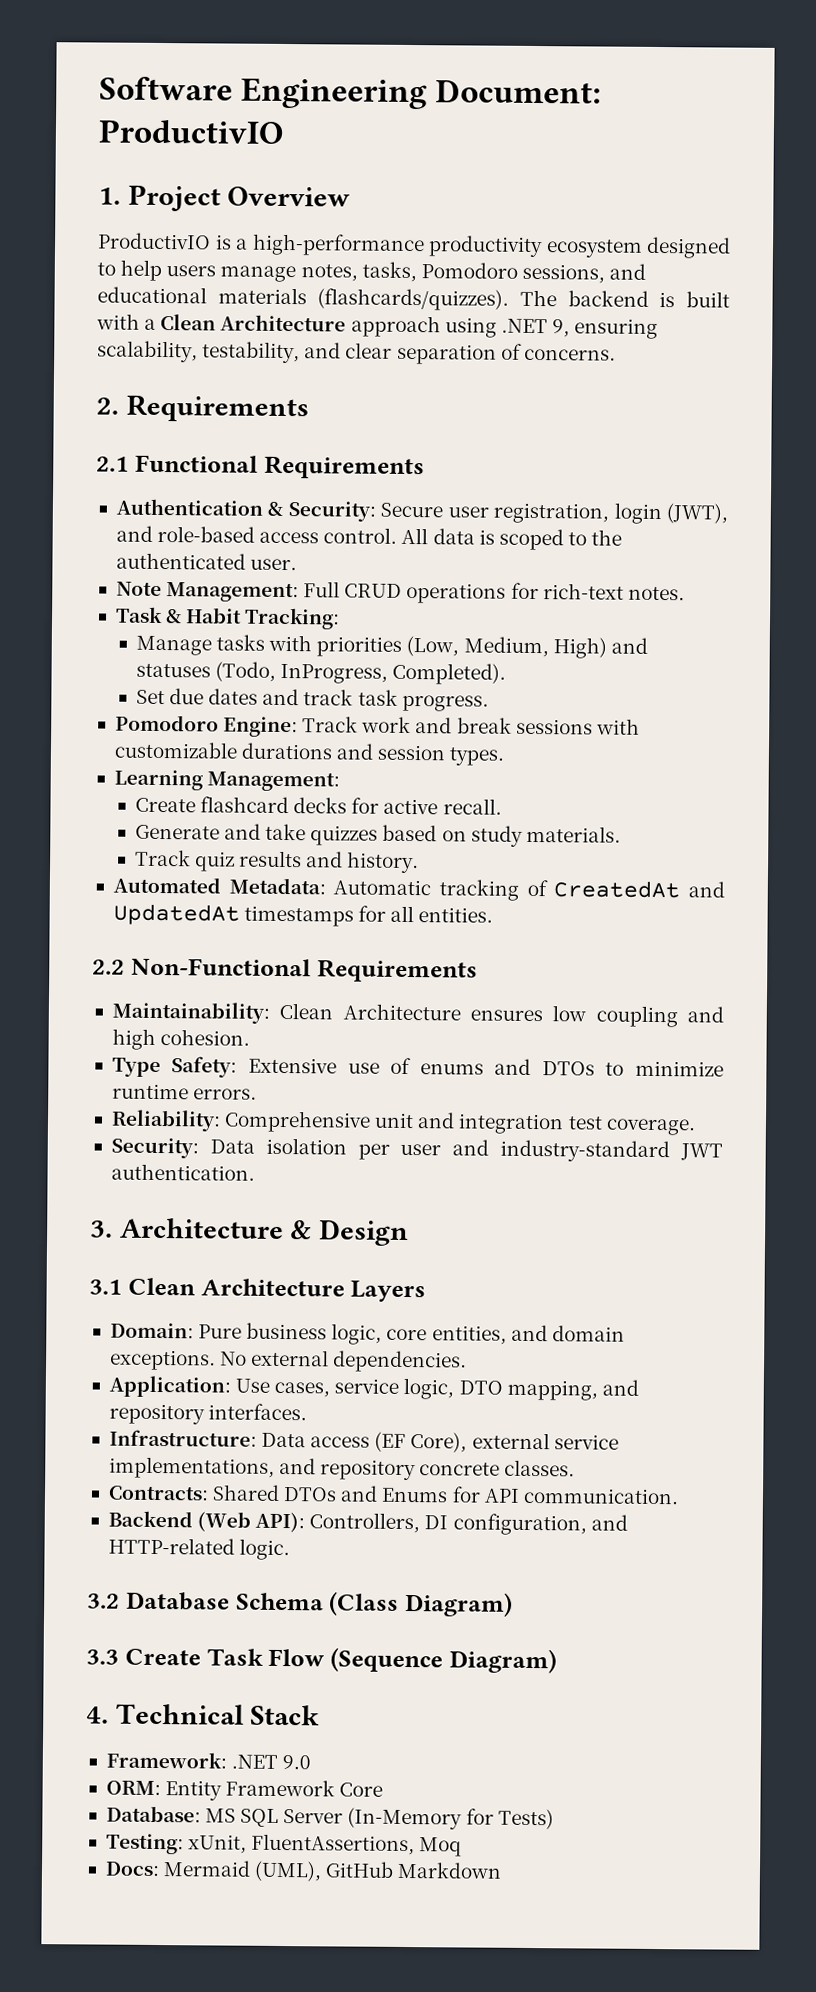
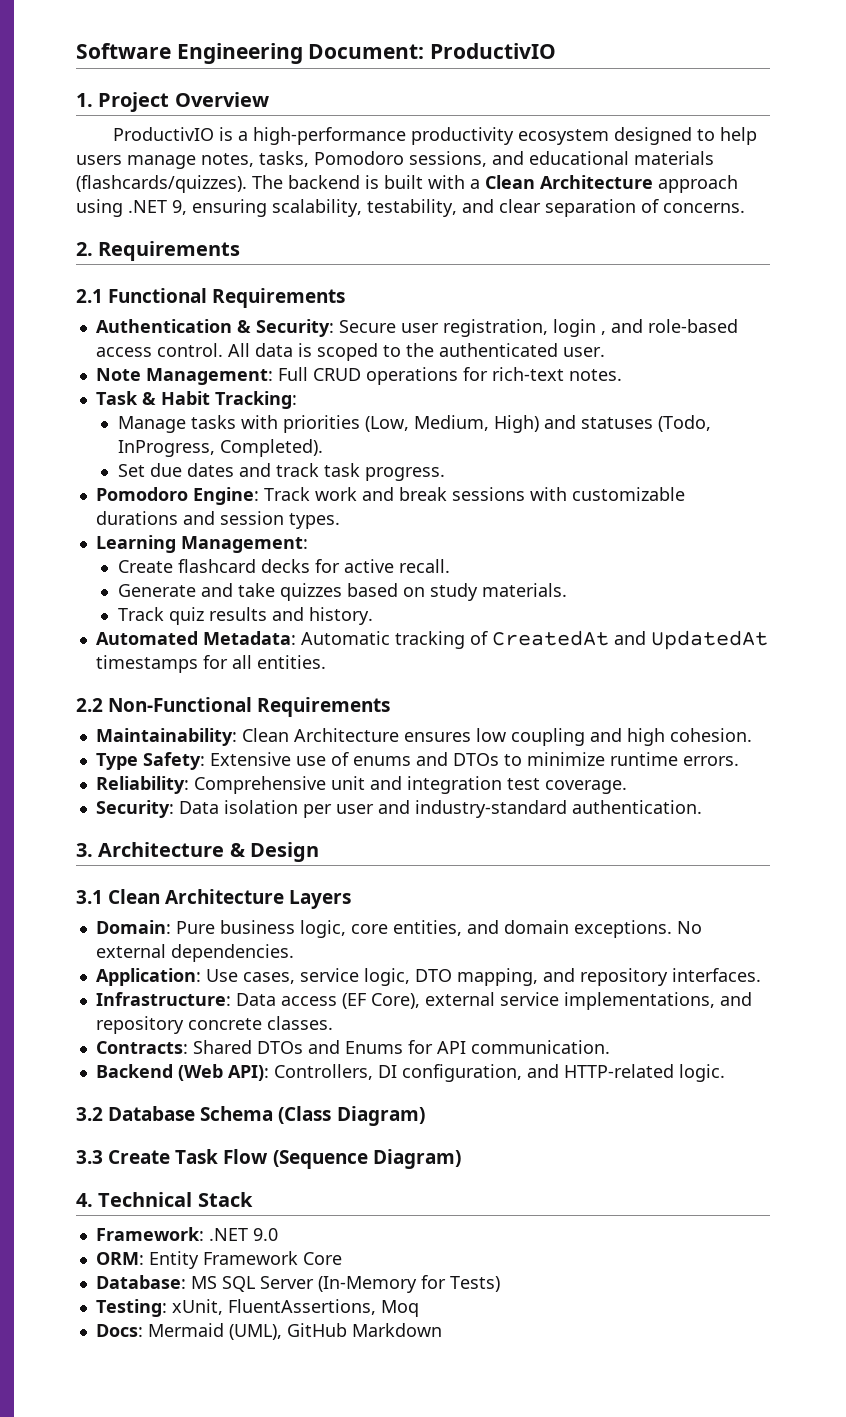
[666,503,729,524] (JWT), -> [600,331,606,335] ,
[680,1143,723,1161] JWT -> (567, 809) none

